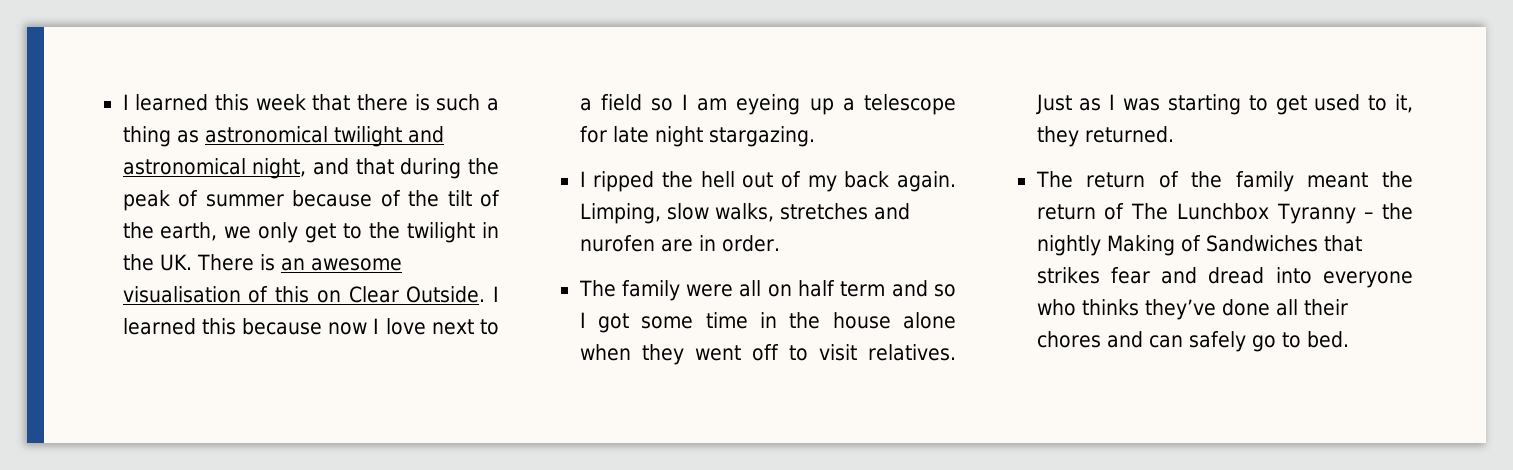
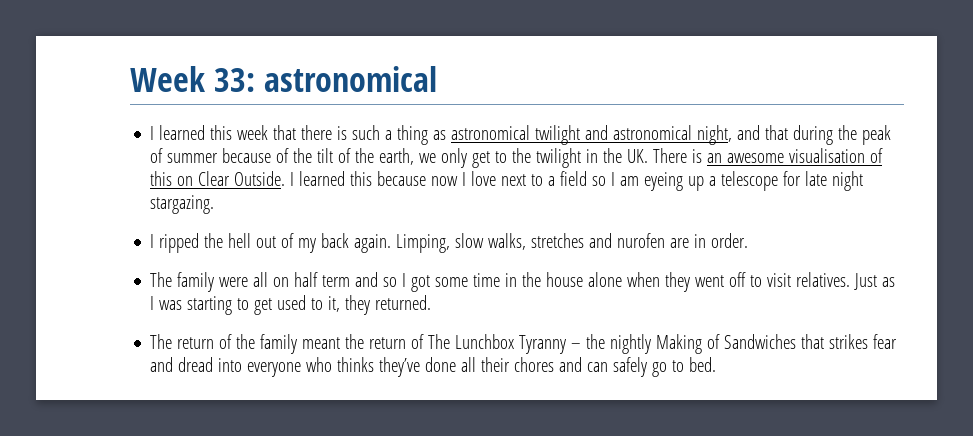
(122, 102) none -> [130,66,438,92] Week 33: astronomical //

